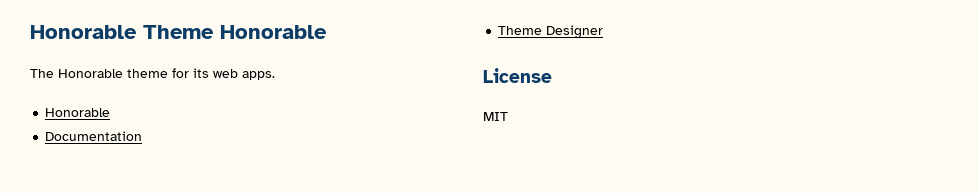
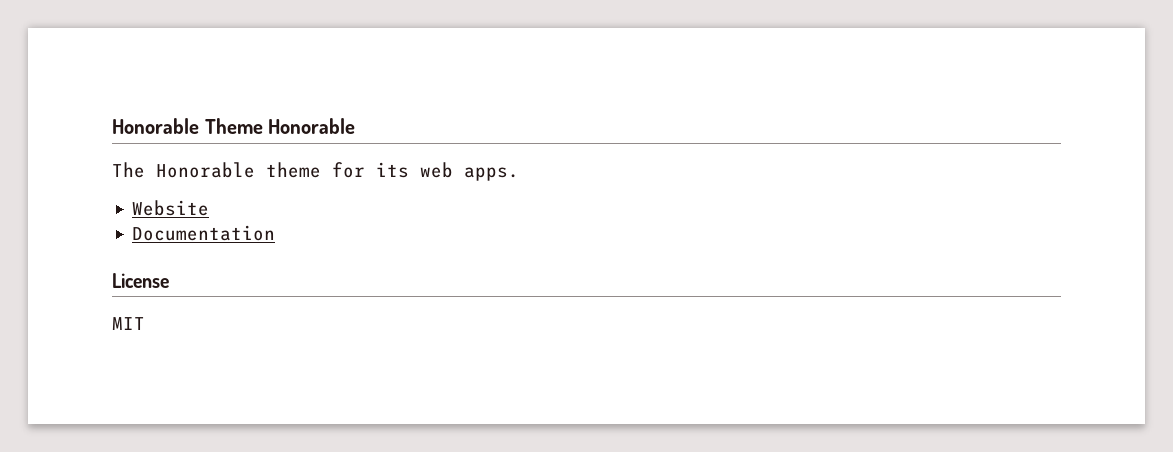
[45,108,111,117] Honorable -> [132,200,210,216] Website
[498,25,604,39] // Theme Designer -> (276, 233) none

